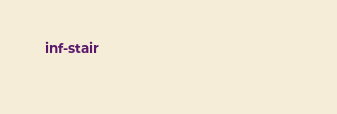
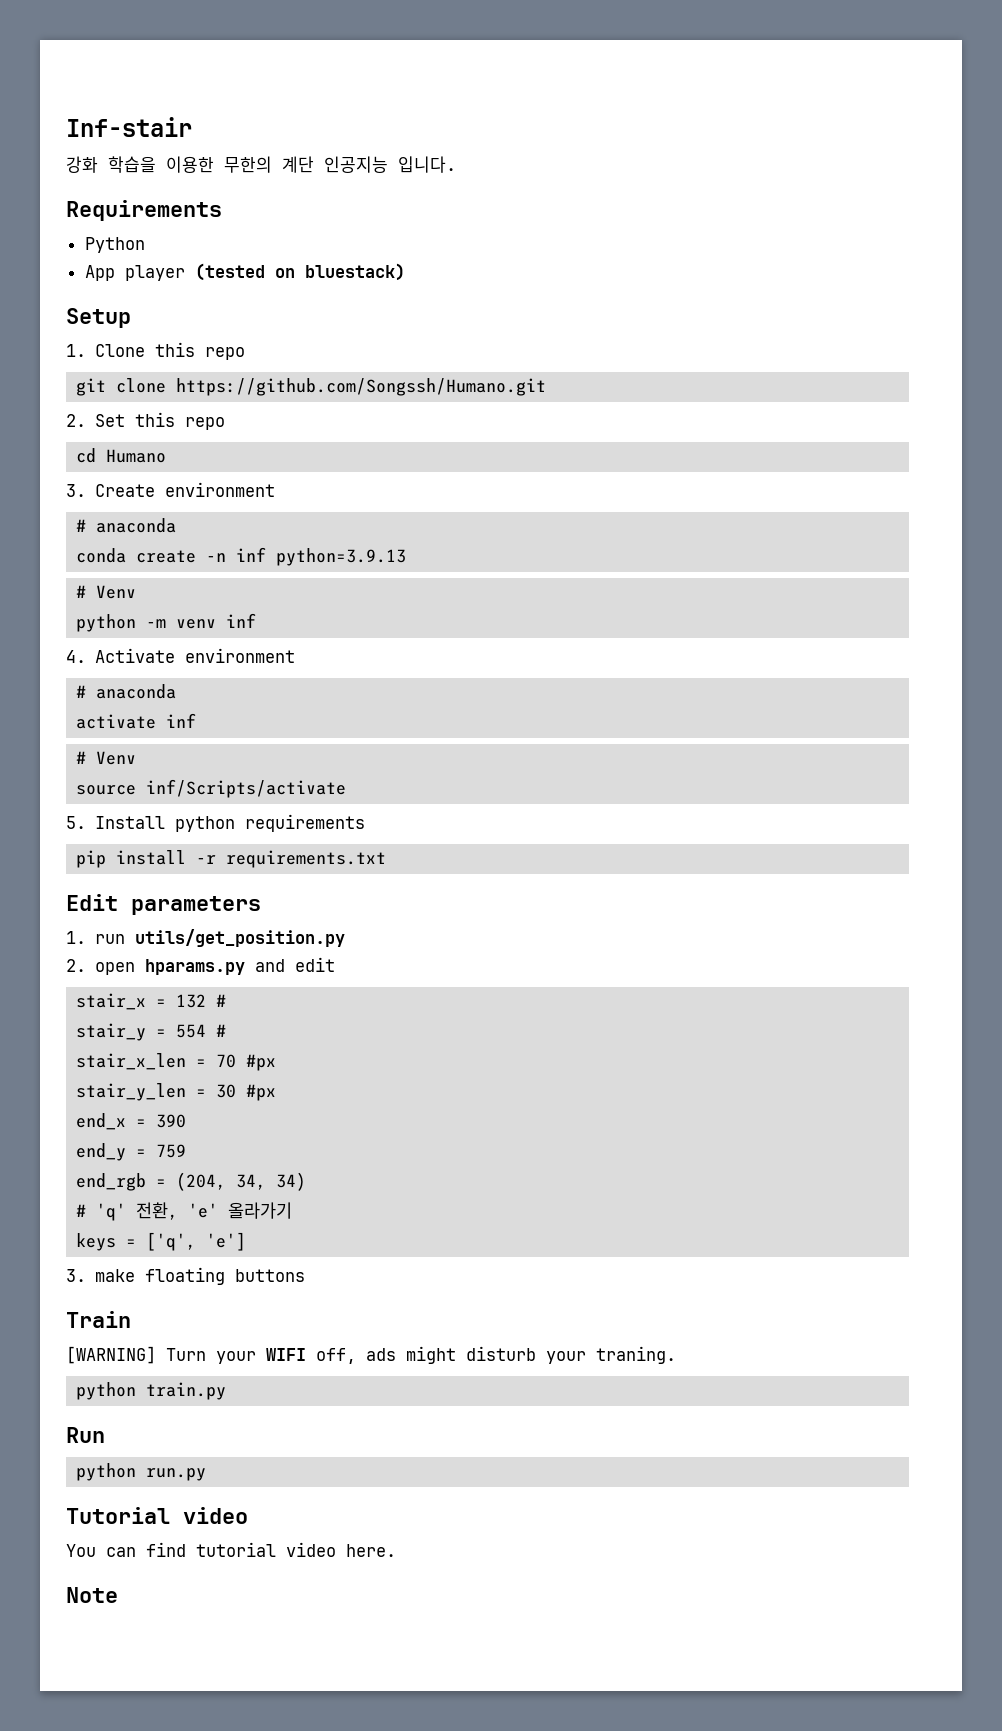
[45,41,99,53] inf-stair -> [66,117,192,137] [66,156,456,173] [66,200,222,221] [84,237,145,253] [84,263,405,281] [66,308,131,328] [66,342,245,360] [76,378,547,396] [66,412,225,430] [76,448,167,463] [66,482,275,497] [76,518,177,533] [76,547,407,566] [76,585,137,599] [76,613,257,632] [66,648,295,663] [76,684,177,699] [76,713,197,729] [76,751,137,765] [76,779,347,798] [66,814,365,832] [76,850,387,868] [66,894,261,915] [66,929,345,947] [66,957,335,975] [76,993,227,1010] [76,1023,227,1041] [76,1053,277,1071] [76,1083,277,1101] [76,1113,187,1130] [76,1143,187,1161] [76,1172,307,1191] [76,1202,293,1221] [76,1232,247,1251] [66,1267,305,1285] [66,1311,131,1328] [66,1346,676,1364] [76,1382,227,1400] [66,1427,105,1443] [76,1463,207,1481] [66,1507,248,1524] [66,1542,396,1557] [66,1587,118,1603] Inf-stair // 강화 학습을 이용한 무한의 계단 인공지능 입니다. // Requirements // Python // App player (tested on bluestack) // Setup // 1. Clone this repo // git clone https://github.com/Songssh/Humano.git // 2. Set this repo // cd Humano // 3. Create environment // # anaconda // conda create -n inf python=3.9.13 // # Venv // python -m venv inf // 4. Activate environment // # anaconda // activate inf // # Venv // source inf/Scripts/activate // 5. Install python requirements // pip install -r requirements.txt // Edit parameters // 1. run utils/get_position.py // 2. open hparams.py and edit // stair_x = 132 # // stair_y = 554 # // stair_x_len = 70 #px // stair_y_len = 30 #px // end_x = 390 // end_y = 759 // end_rgb = (204, 34, 34) // # 'q' 전환, 'e' 올라가기 // keys = ['q', 'e'] // 3. make floating buttons // Train // [WARNING] Turn your WIFI off, ads might disturb your traning. // python train.py // Run // python run.py // Tutorial video // You can find tutorial video here. // Note

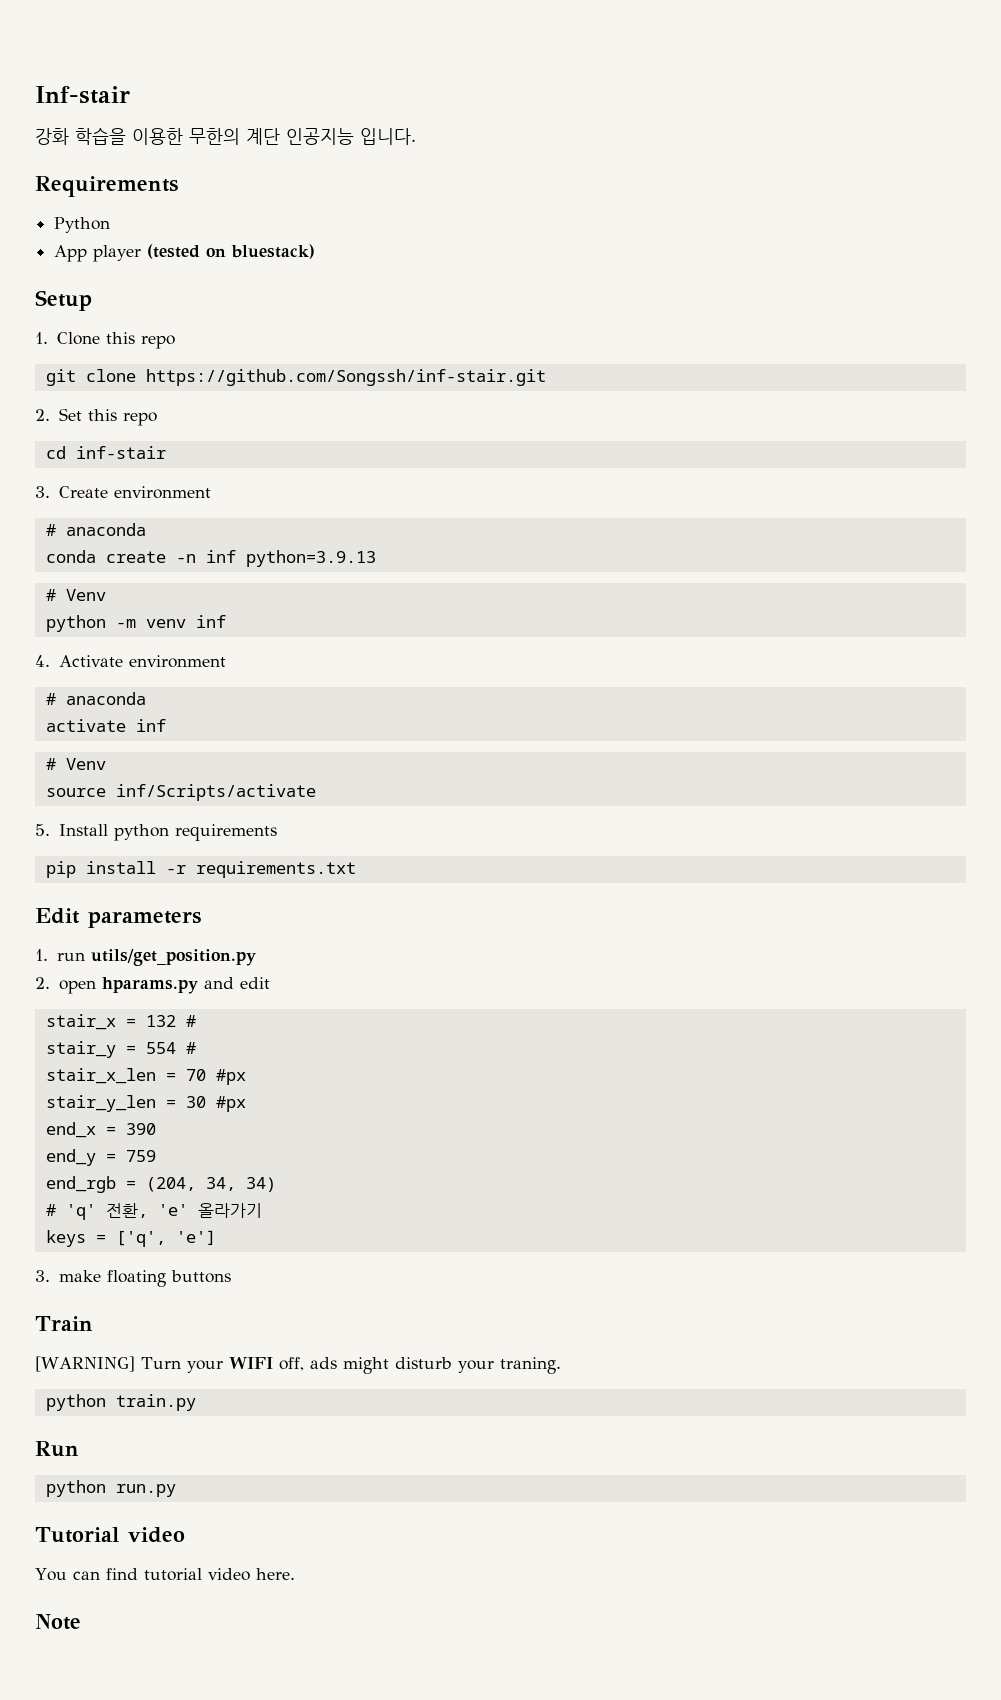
[176,378,547,396] https://github.com/Songssh/Humano.git -> [145,369,546,386] https://github.com/Songssh/inf-stair.git
[106,449,167,463] Humano -> [75,446,166,459] inf-stair

